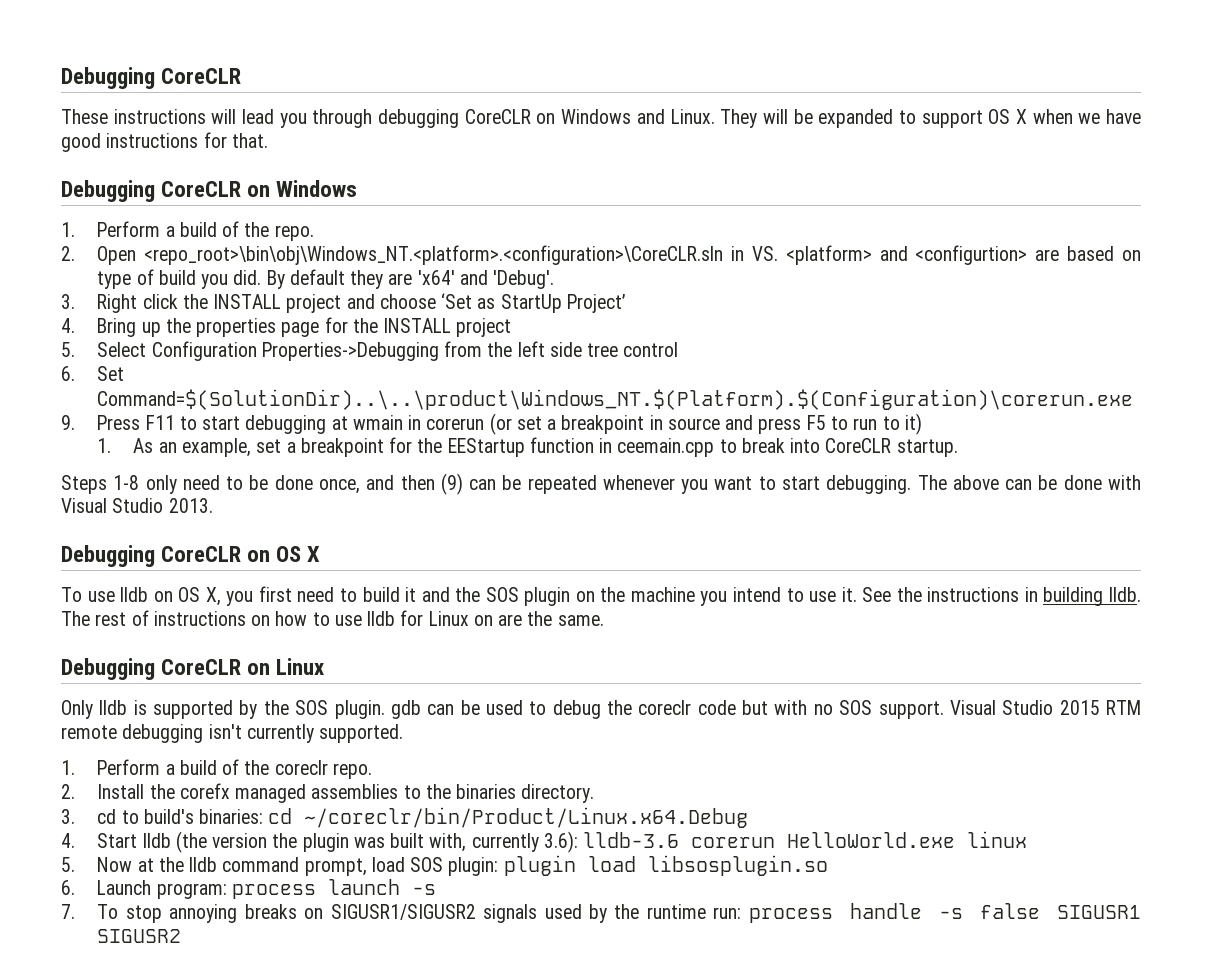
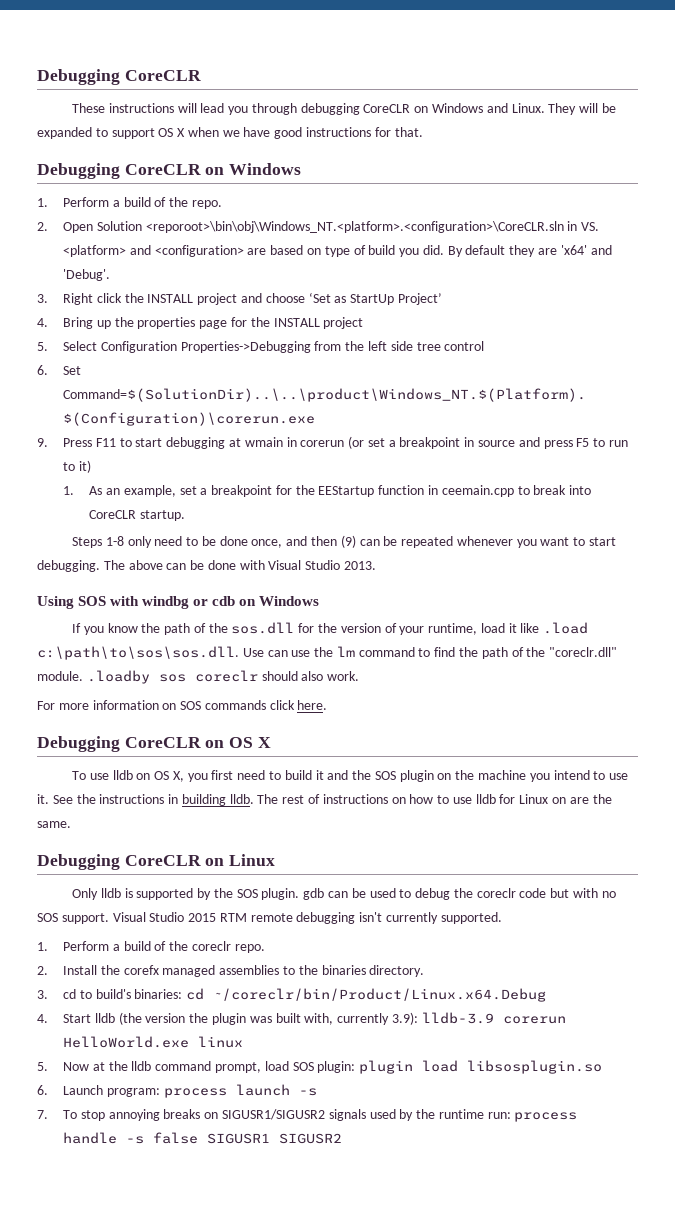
[144,245,724,265] <repo_root>\bin\obj\Windows_NT.<platform>.<configuration>\CoreCLR.sln -> [96,221,564,233] Solution <reporoot>\bin\obj\Windows_NT.<platform>.<configuration>\CoreCLR.sln
[915,245,1028,265] <configurtion> -> [154,245,244,257] <configuration>
(213, 505) none -> [37,596,320,609] [71,622,589,635] [37,646,618,660] [37,670,360,684] [37,700,328,710] // Using SOS with windbg or cdb on Windows // If you know the path of the sos.dll for the version of your runtime, load it like .load c:\path\to\sos\sos.dll. Use can use the lm command to find the path of the "coreclr.dll" module. .loadby sos coreclr should also work. // For more information on SOS commands click here.
[543,831,680,853] 3.6): lldb-3.6 -> [391,1012,494,1025] 3.9): lldb-3.9

